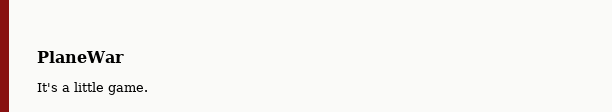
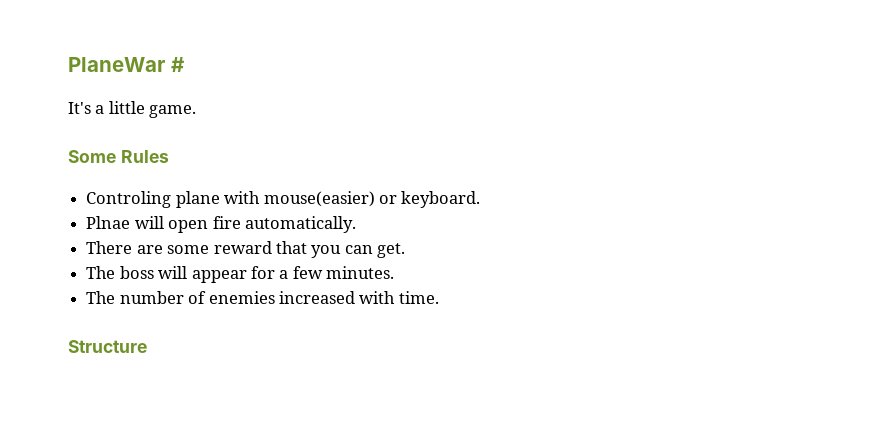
(124, 57) none -> [170,57,185,72] #
(148, 90) none -> [68,150,169,163] [86,191,481,208] [86,216,356,233] [86,241,406,258] [86,266,395,283] [86,291,439,304] [68,340,147,353] // Some Rules // Controling plane with mouse(easier) or keyboard. // Plnae will open fire automatically. // There are some reward that you can get. // The boss will appear for a few minutes. // The number of enemies increased with time. // Structure

